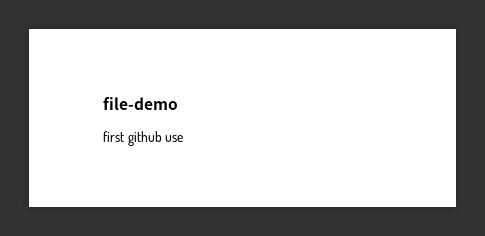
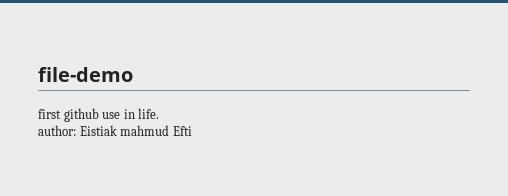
(184, 138) none -> [123,108,160,119] [38,125,192,136] in life. // author: Eistiak mahmud Efti

